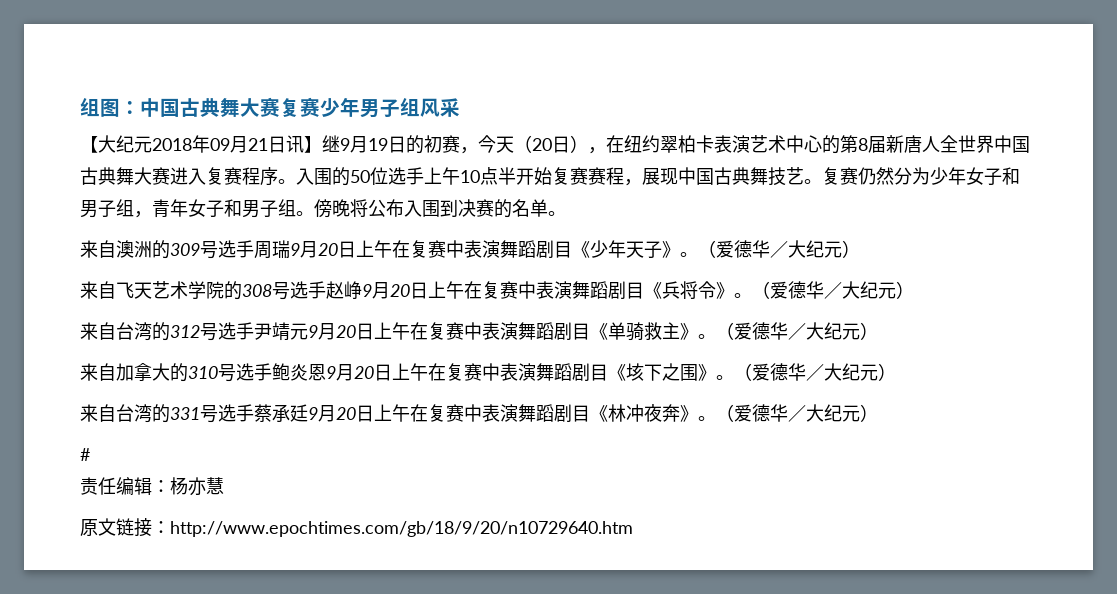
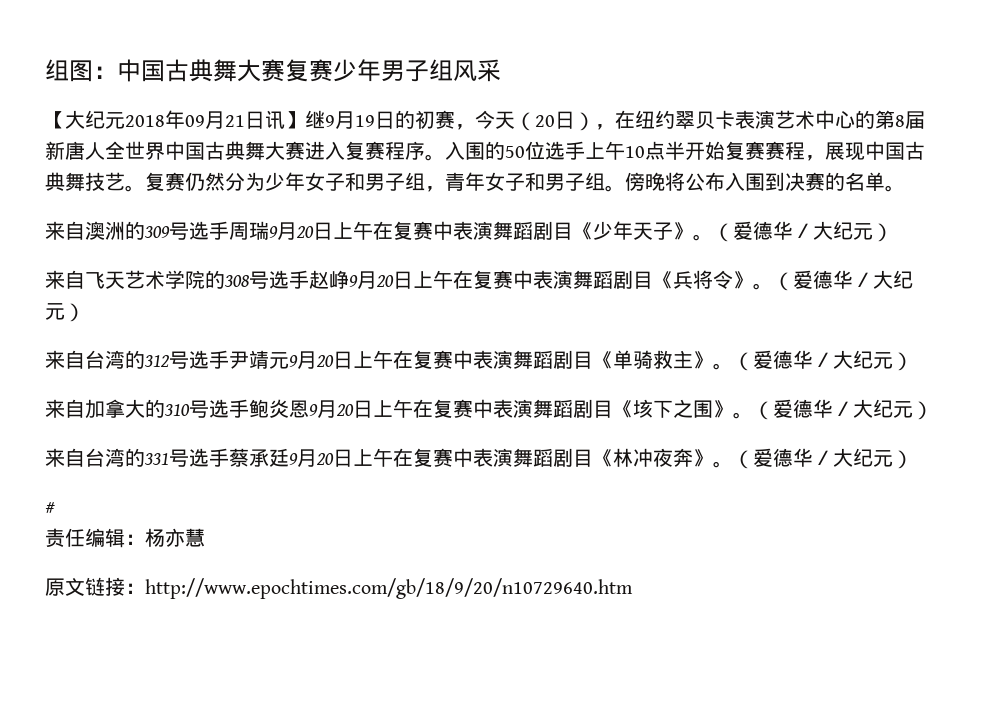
[678,135,696,153] 柏 -> [695,111,715,130] 贝

